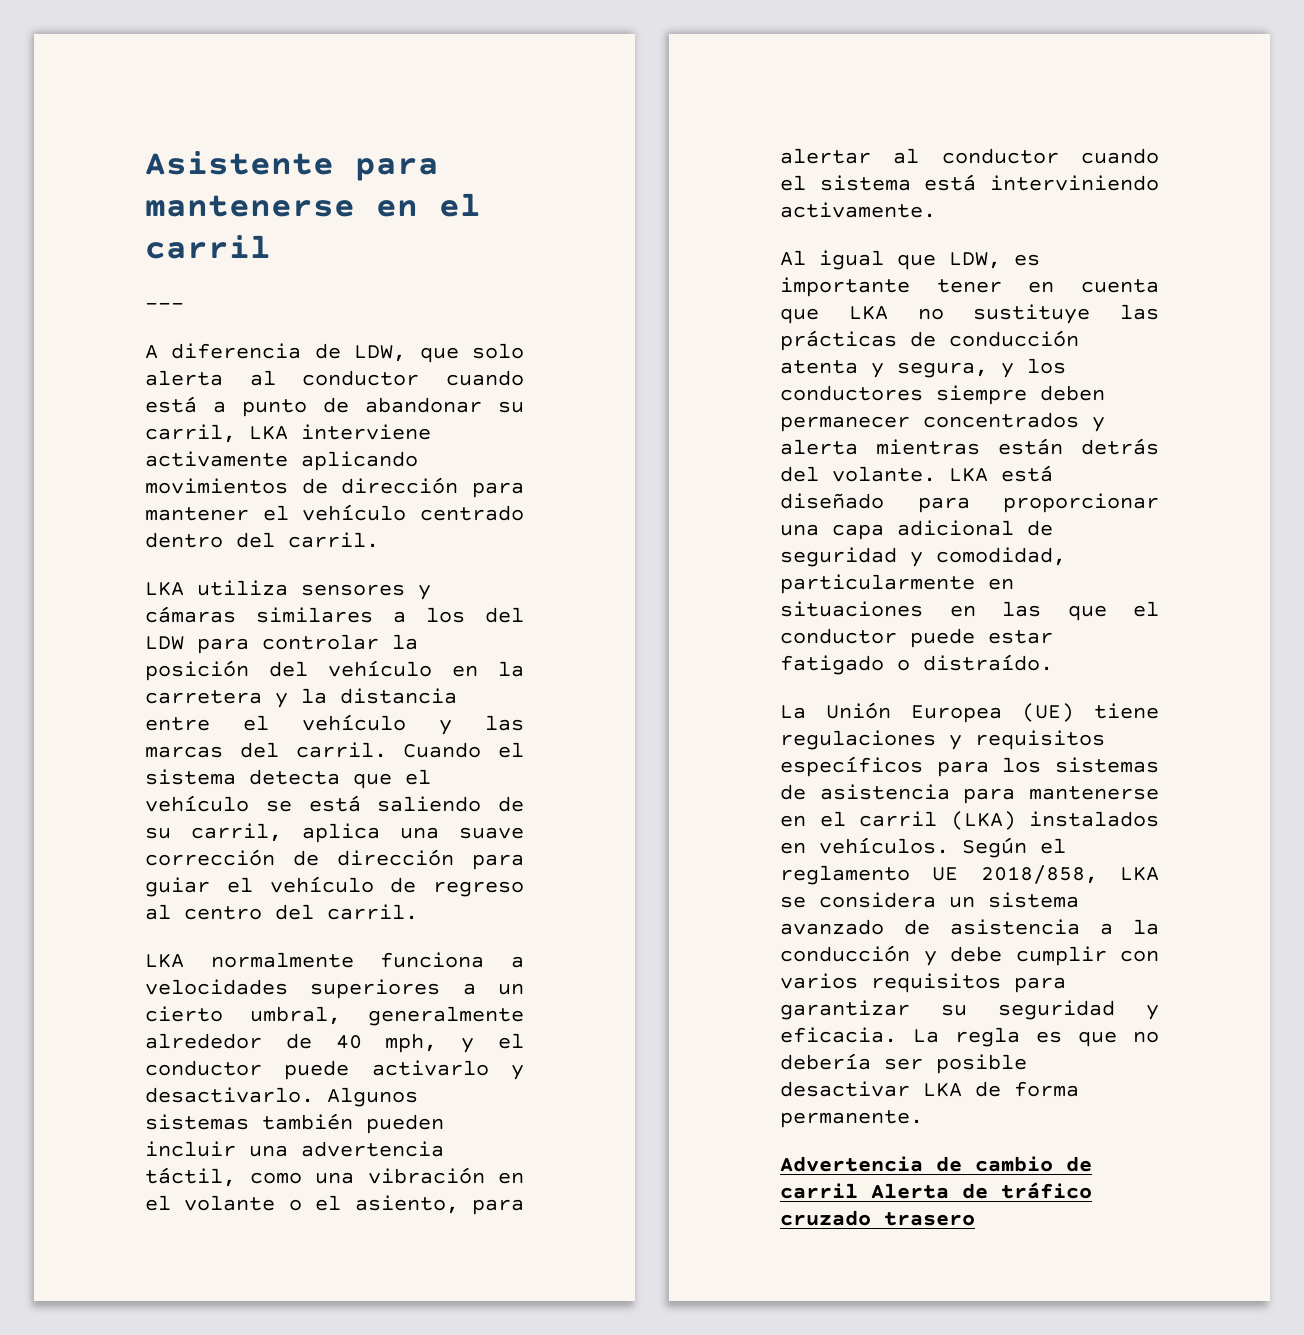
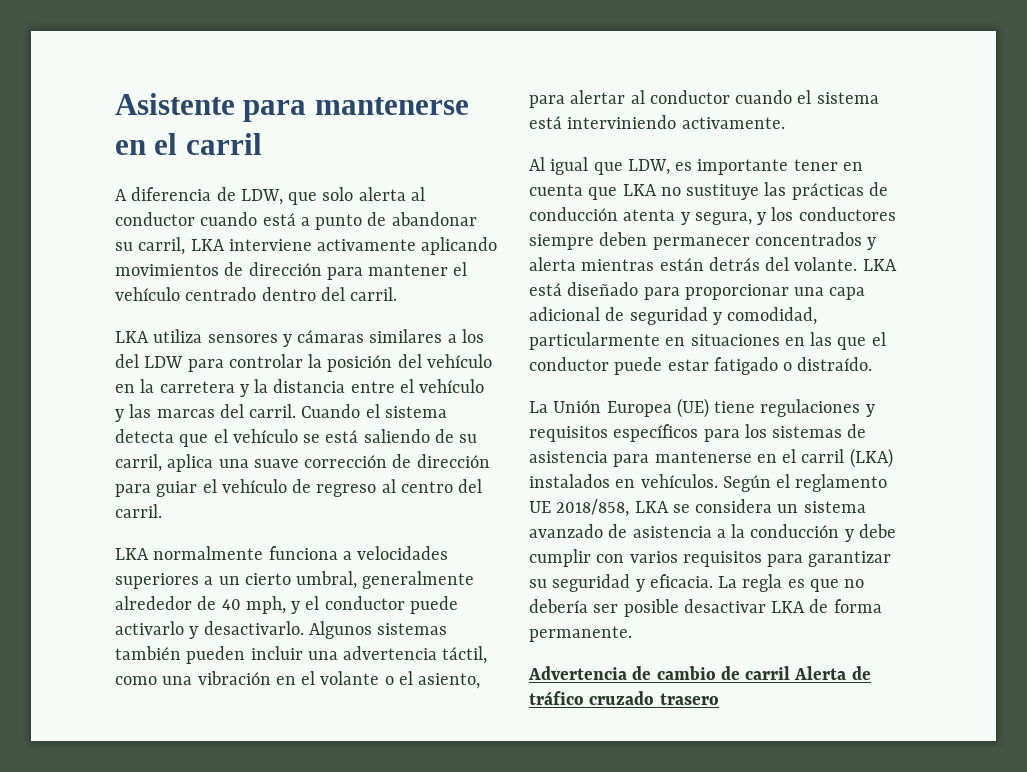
[145,302,184,310] // --- -> (262, 144) none

